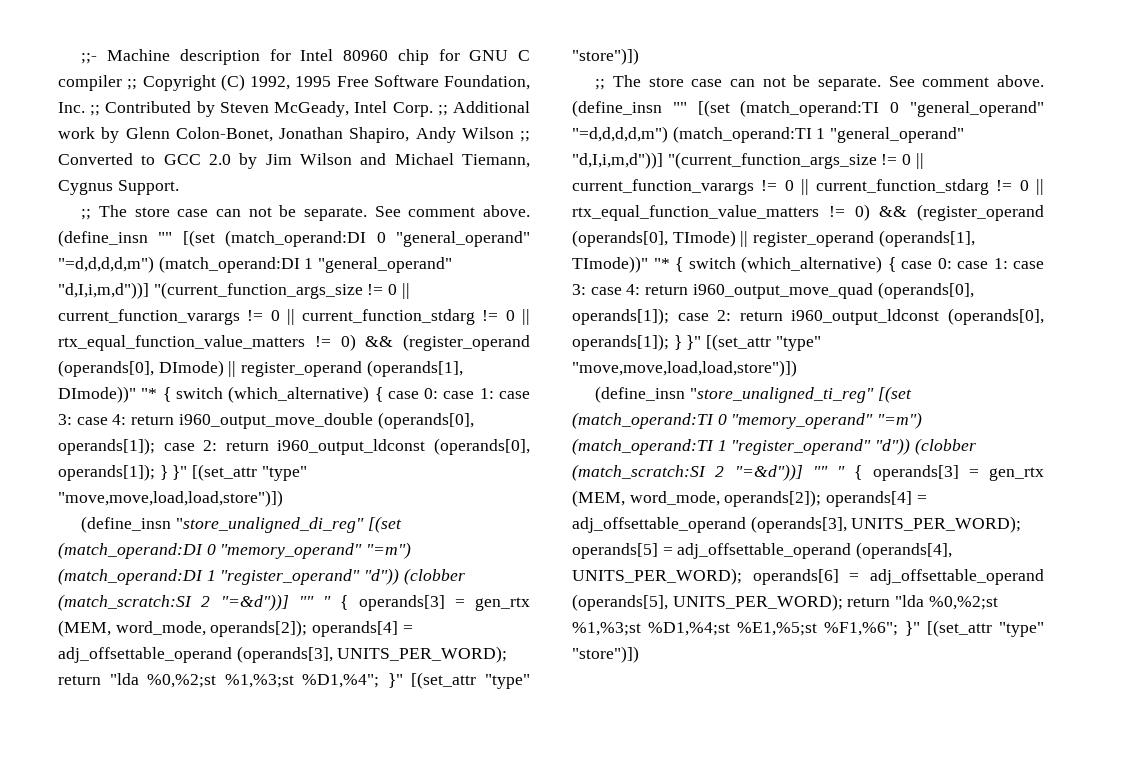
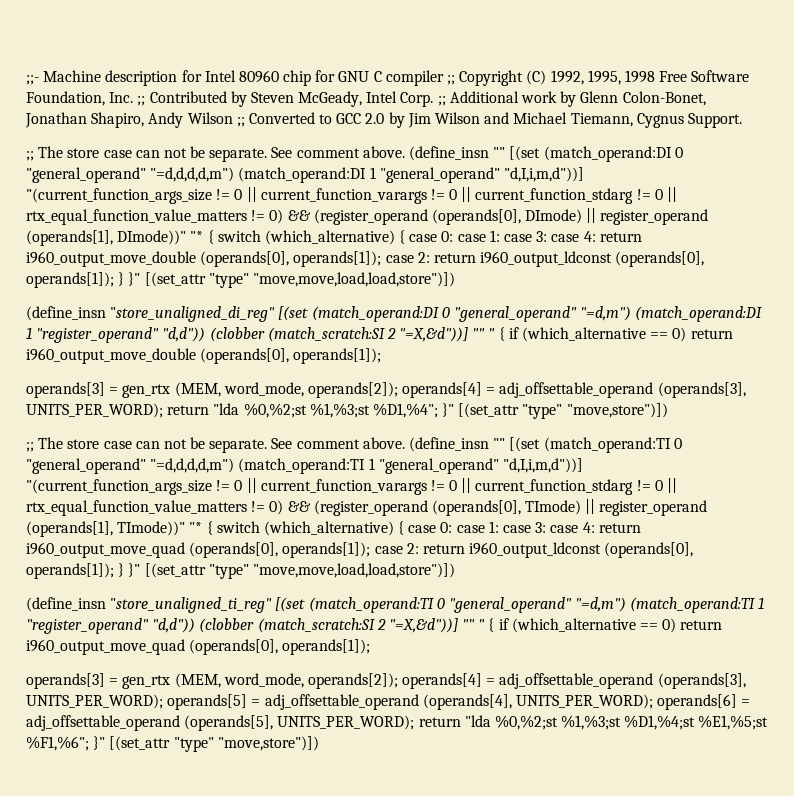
[295,76,332,87] 1995 -> [587,70,655,85] 1995, 1998
[220,542,412,559] "memory_operand" "=m") -> [453,306,632,322] "general_operand" "=d,m")
[364,568,465,585] [58,594,349,611] "d")) (clobber (match_scratch:SI 2 "=&d"))] "" " { -> [162,327,733,342] [26,348,382,364] "d,d")) (clobber (match_scratch:SI 2 "=X,&d"))] "" " { if (which_alternative == 0) return i960_output_move_double (operands[0], operands[1]); //
[572,48,639,65] "store")]) -> [566,403,668,418] "move,store")])
[731,412,923,429] "memory_operand" "=m") -> [448,597,627,613] "general_operand" "=d,m")
[875,438,976,455] [572,464,863,481] "d")) (clobber (match_scratch:SI 2 "=&d"))] "" " { -> [152,618,723,633] [26,639,371,655] "d,d")) (clobber (match_scratch:SI 2 "=X,&d"))] "" " { if (which_alternative == 0) return i960_output_move_quad (operands[0], operands[1]); //
[572,646,639,663] "store")]) -> [217,736,319,751] "move,store")])

